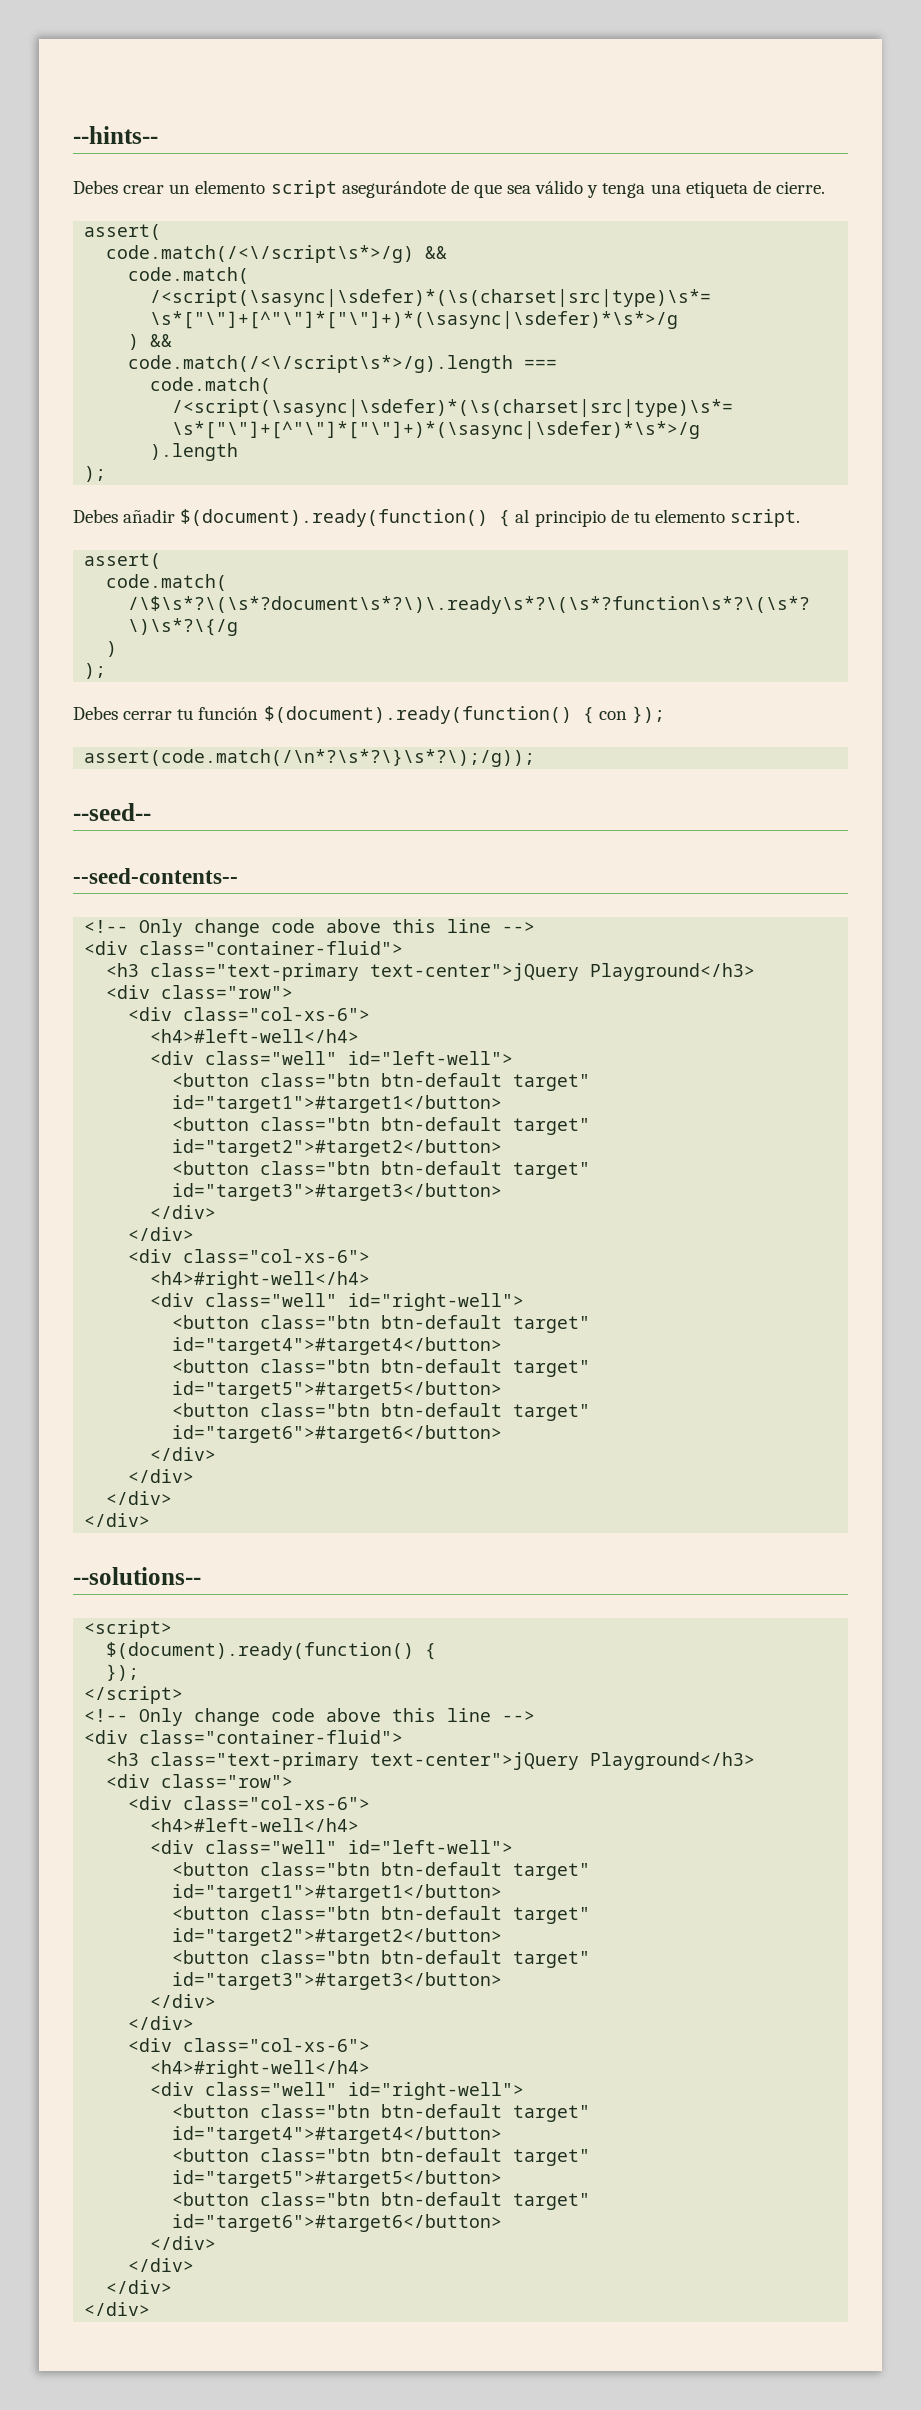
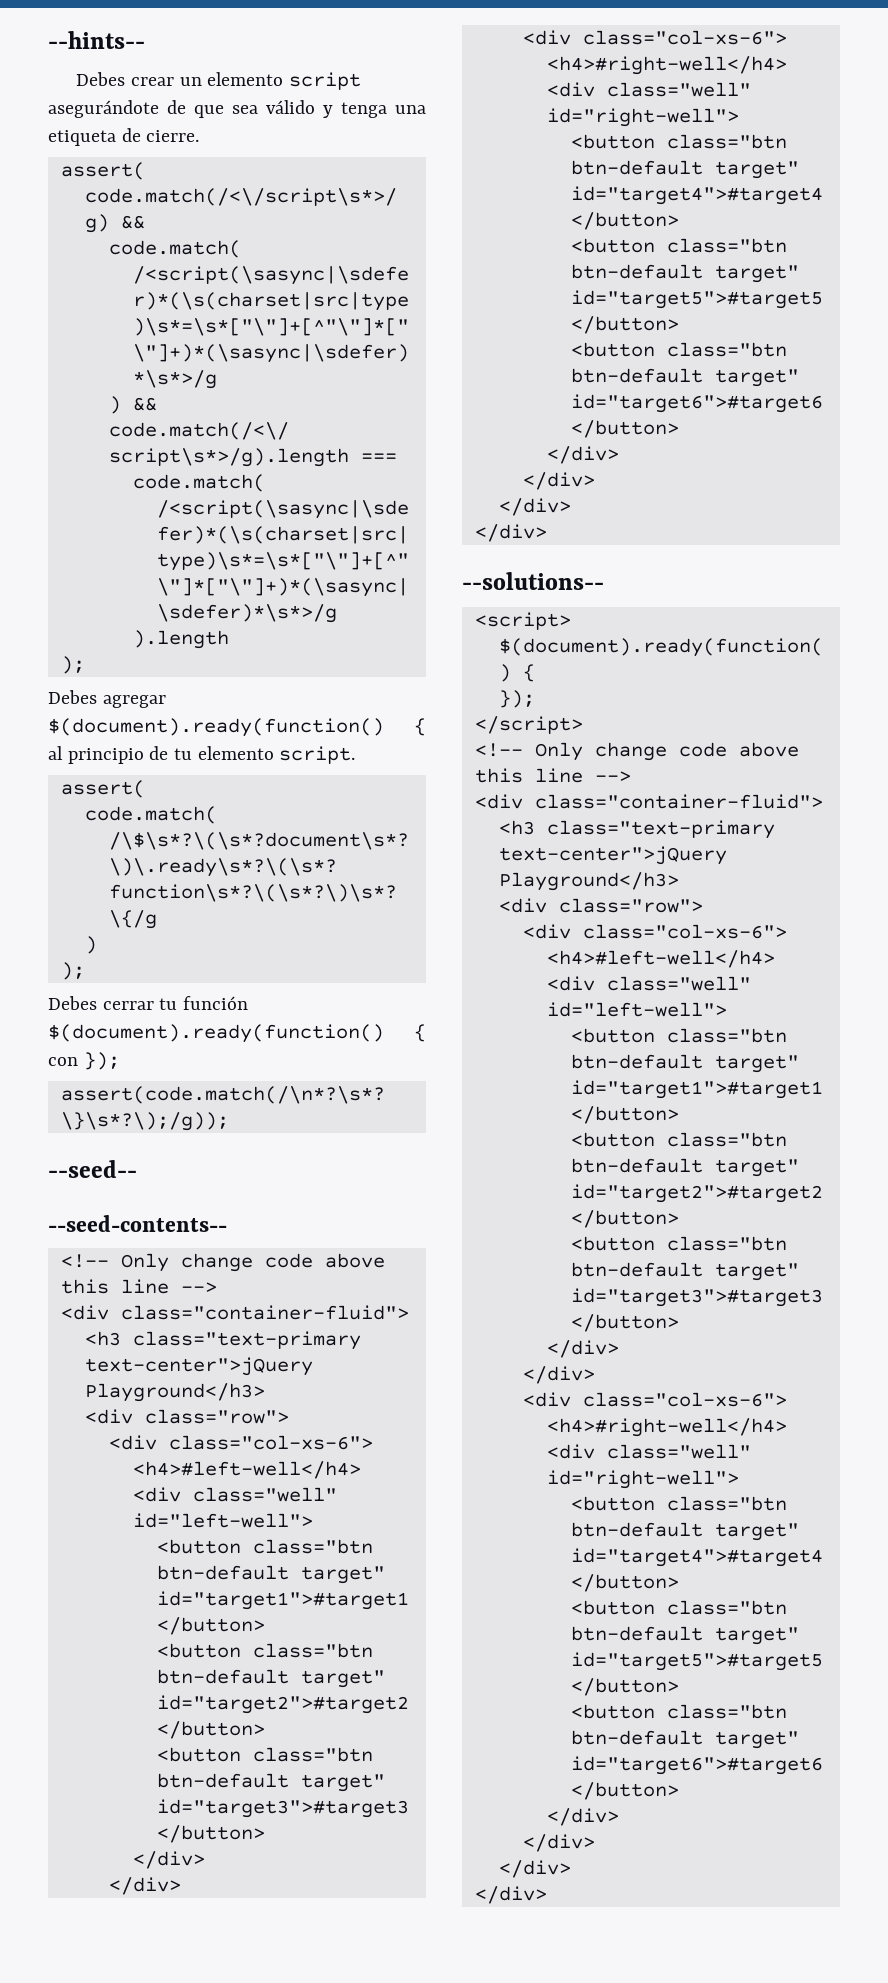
[123,509,176,523] añadir -> [102,695,166,708] agregar

